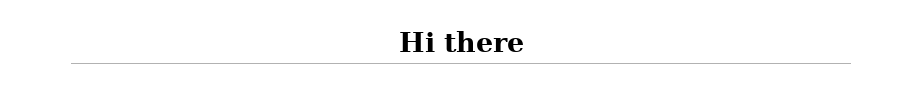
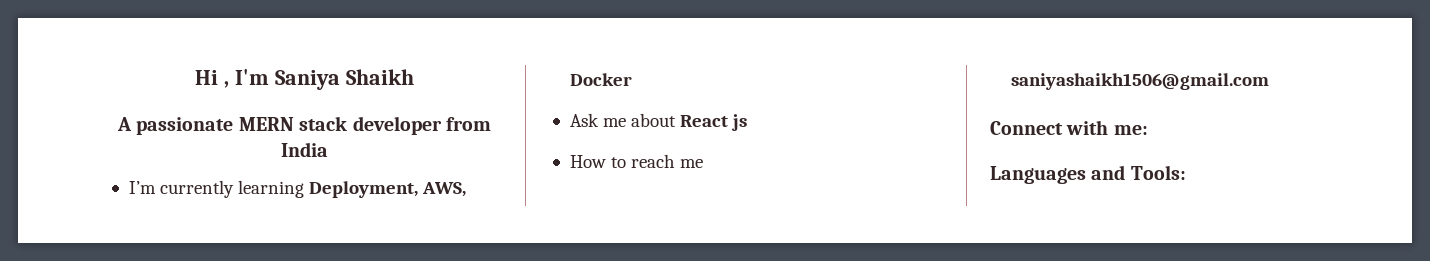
[443,31,524,52] there -> [224,69,414,90] [117,116,491,135] [281,142,328,157] [128,180,467,198] [569,73,632,86] [569,113,748,131] [569,154,704,168] [1010,73,1269,90] [990,120,1148,135] [990,165,1186,184] , I'm Saniya Shaikh // A passionate MERN stack developer from India // I’m currently learning Deployment, AWS, Docker // Ask me about React js // How to reach me saniyashaikh1506@gmail.com // Connect with me: // Languages and Tools:

